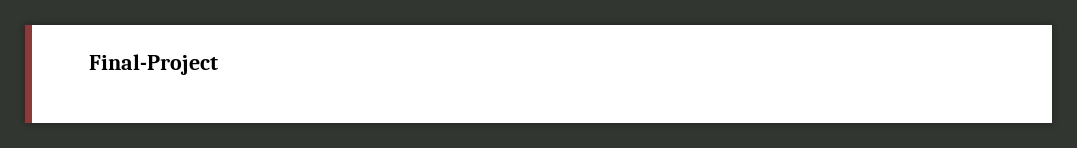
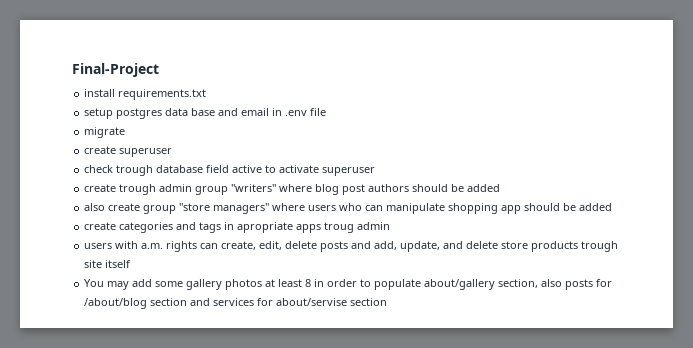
(218, 64) none -> [84,89,207,100] [84,108,327,119] [84,127,126,138] [84,146,173,157] [84,165,376,176] [84,184,501,195] [84,203,613,214] [84,222,391,233] [84,241,619,252] [84,260,132,268] [84,279,613,290] [84,298,388,309] // install requirements.txt // setup postgres data base and email in .env file // migrate // create superuser // check trough database field active to activate superuser // create trough admin group "writers" where blog post authors should be added // also create group "store managers" where users who can manipulate shopping app should be added // create categories and tags in apropriate apps troug admin // users with a.m. rights can create, edit, delete posts and add, update, and delete store products trough site itself // You may add some gallery photos at least 8 in order to populate about/gallery section, also posts for /about/blog section and services for about/servise section

